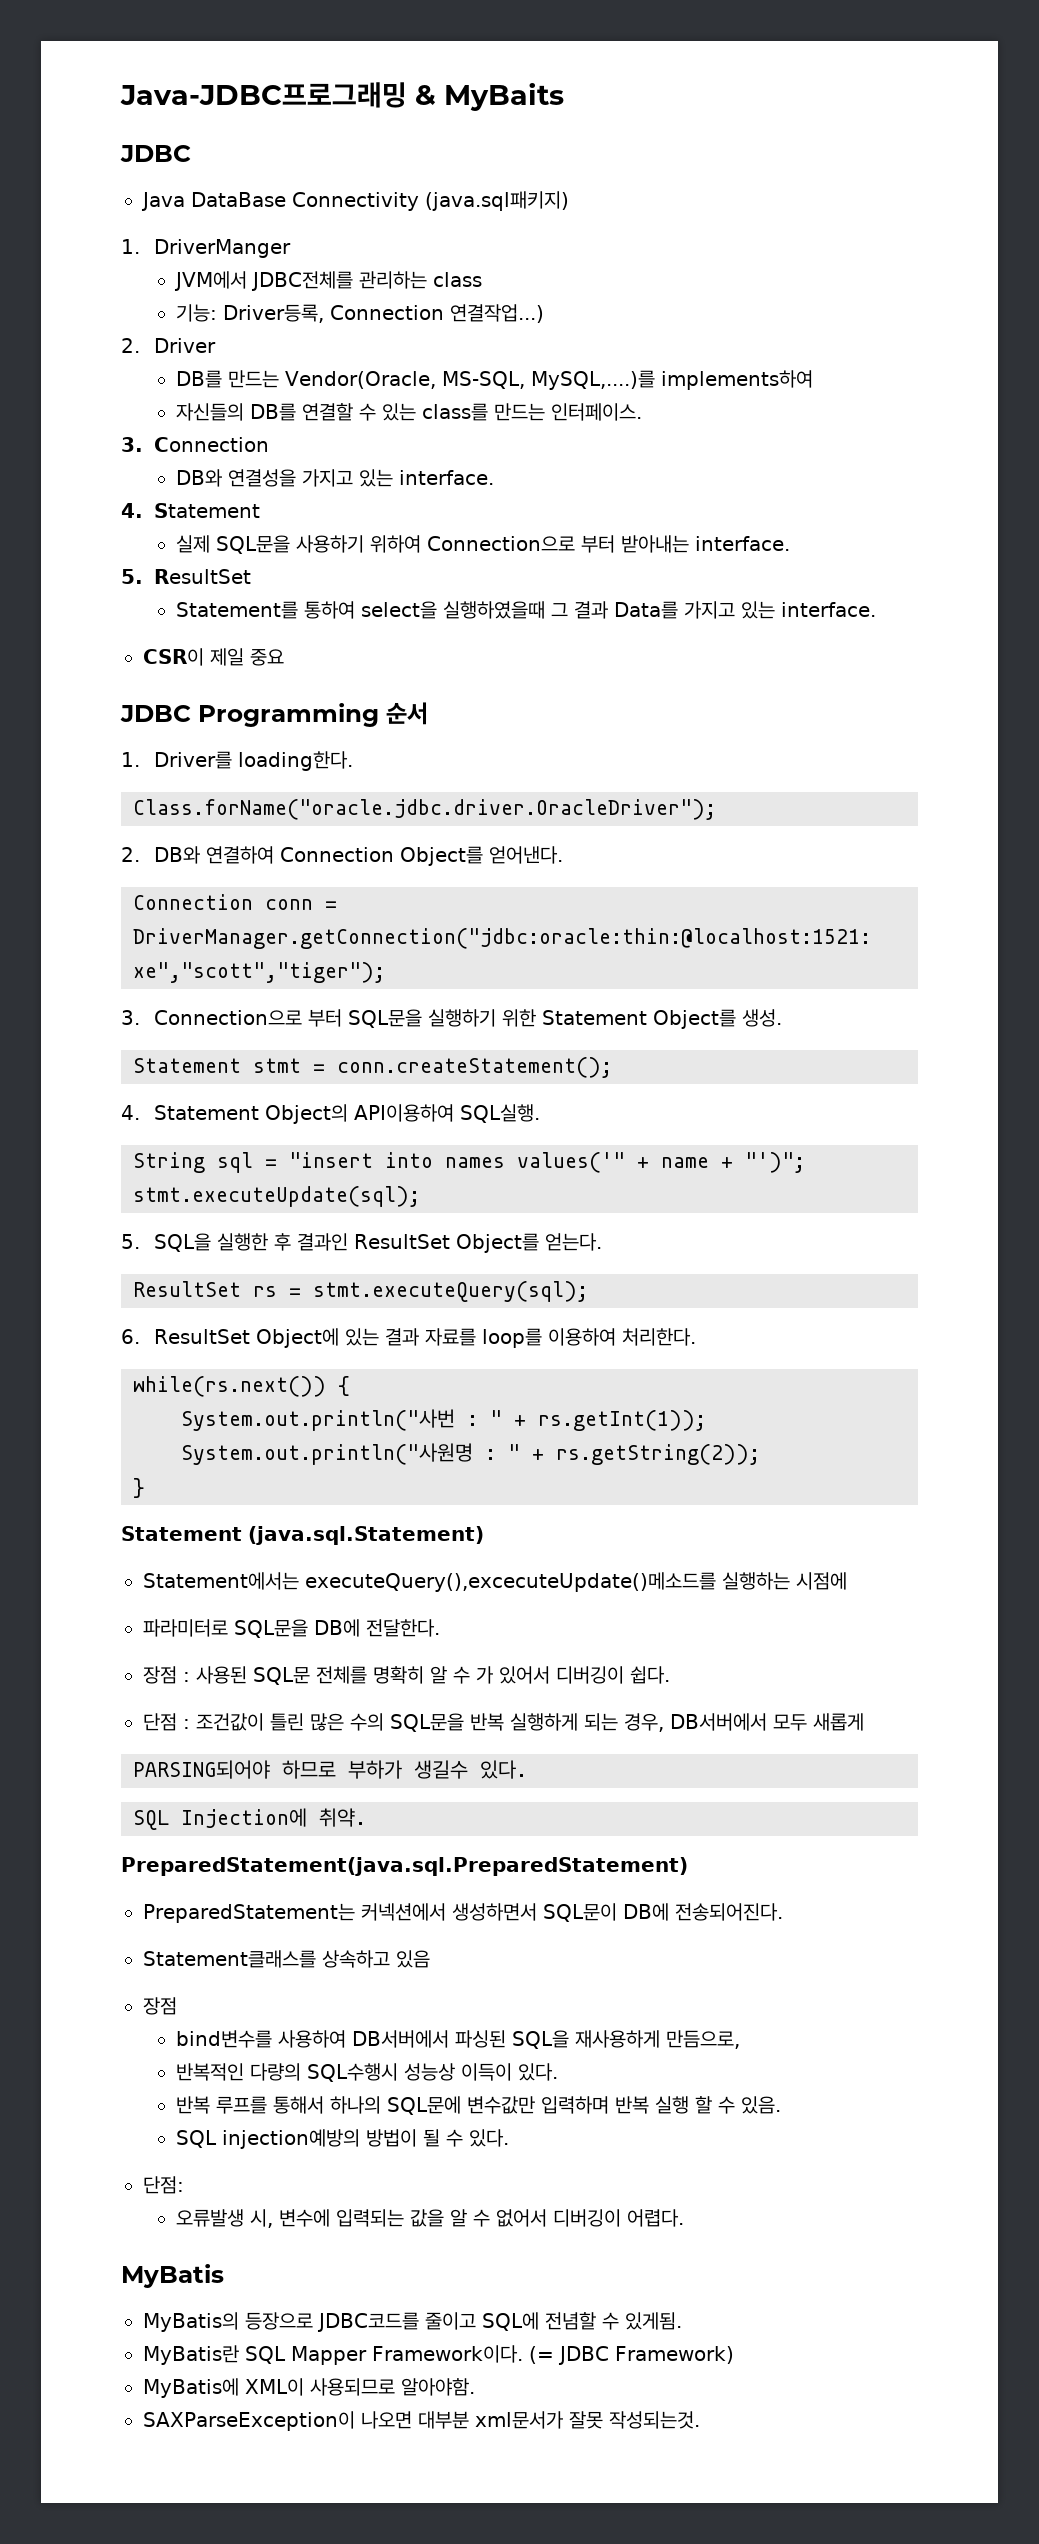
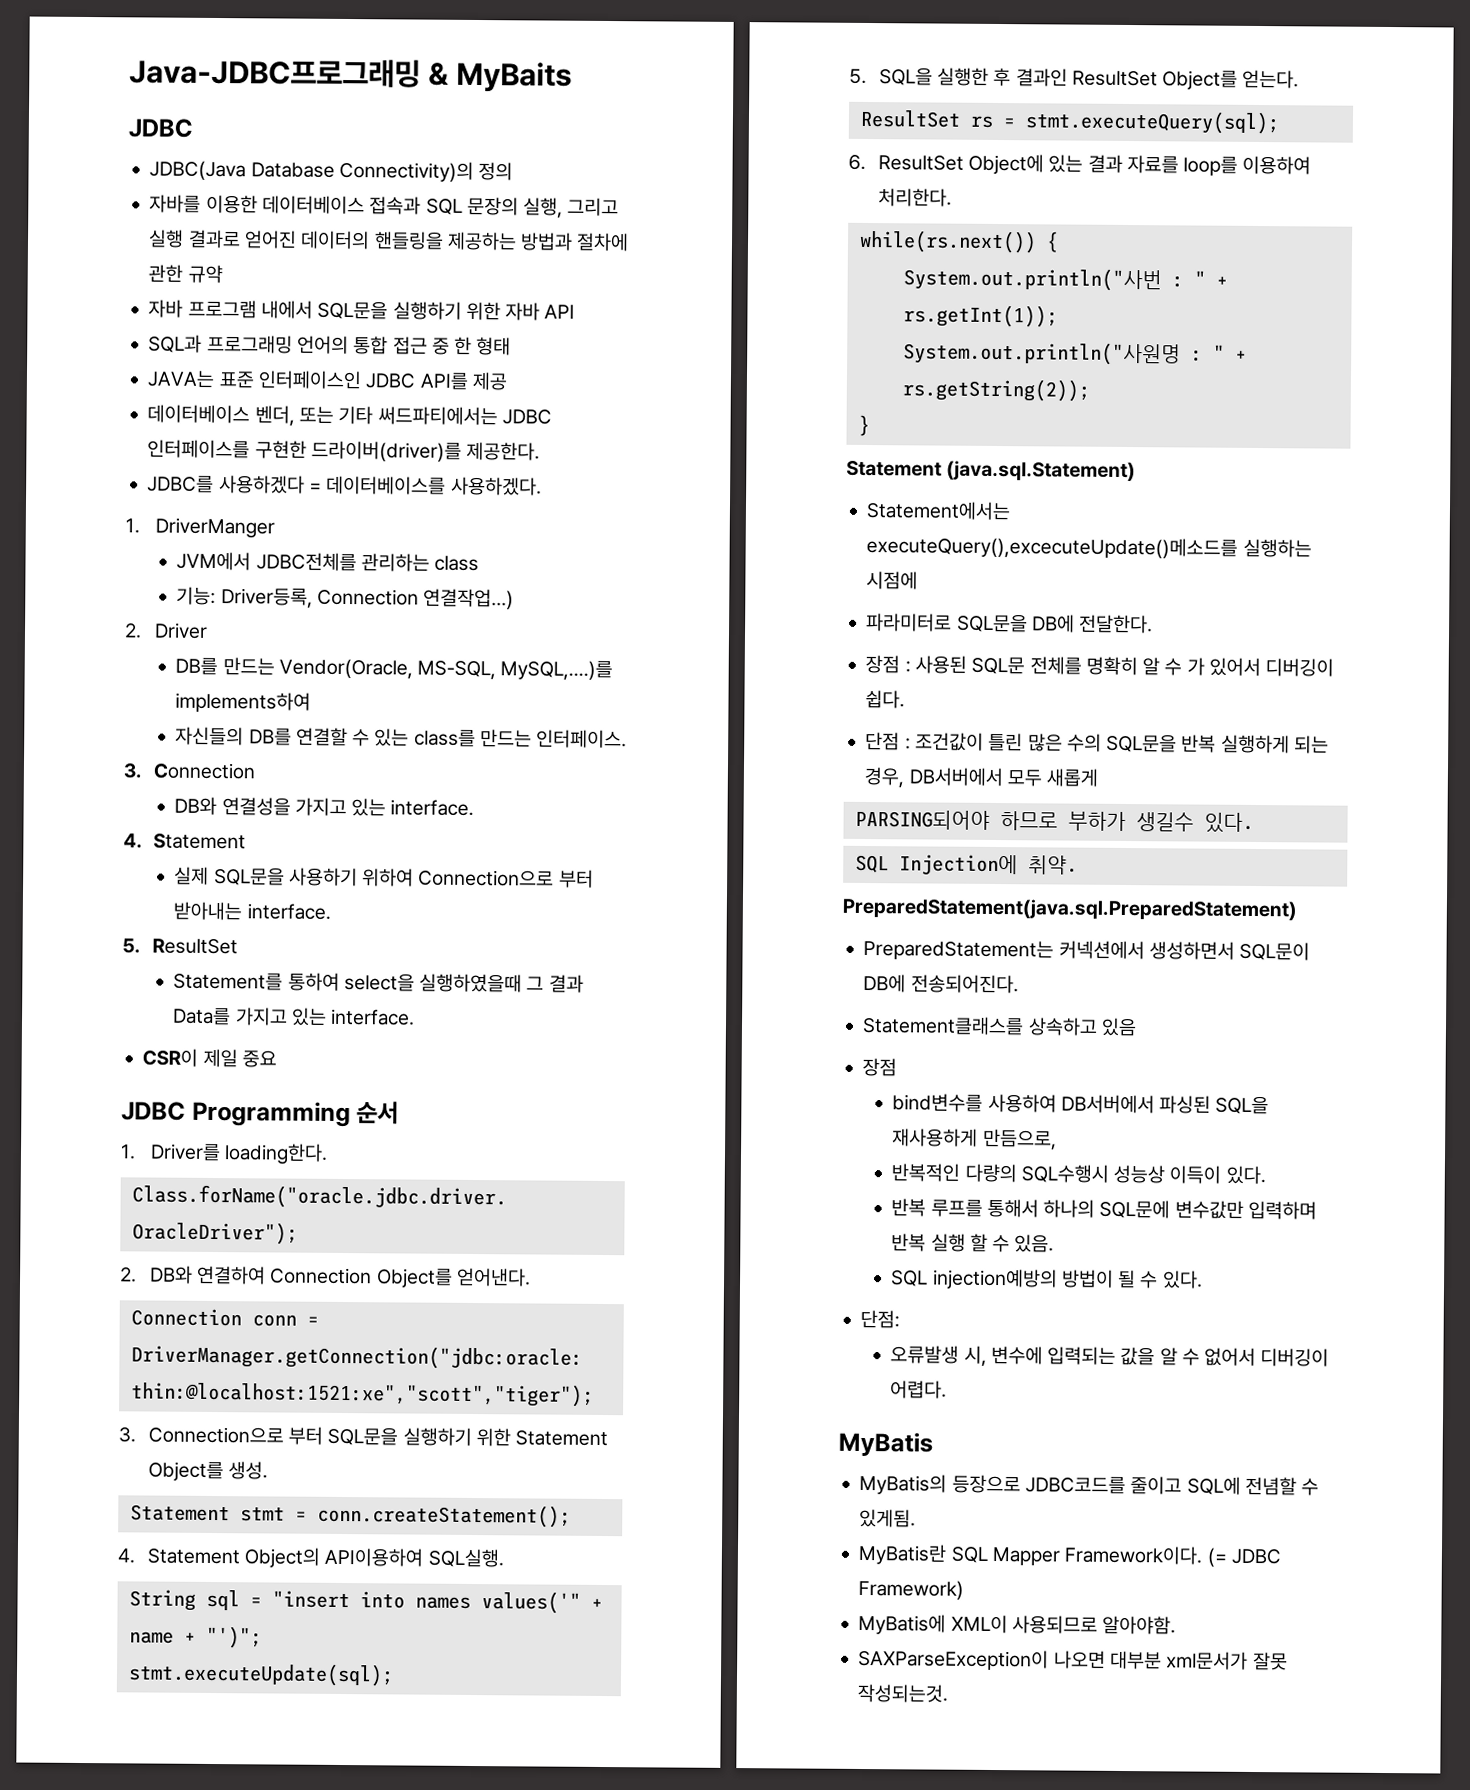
[141,191,569,211] Java DataBase Connectivity (java.sql패키지) -> [149,160,514,182] [149,194,620,218] [148,229,630,252] [148,264,223,284] [148,299,576,321] [148,334,512,356] [147,370,508,391] [147,404,552,426] [147,439,541,462] [147,475,542,496] JDBC(Java Database Connectivity)의 정의 // 자바를 이용한 데이터베이스 접속과 SQL 문장의 실행, 그리고 실행 결과로 얻어진 데이터의 핸들링을 제공하는 방법과 절차에 관한 규약 // 자바 프로그램 내에서 SQL문을 실행하기 위한 자바 API // SQL과 프로그래밍 언어의 통합 접근 중 한 형태 // JAVA는 표준 인터페이스인 JDBC API를 제공 // 데이터베이스 벤더, 또는 기타 써드파티에서는 JDBC 인터페이스를 구현한 드라이버(driver)를 제공한다. // JDBC를 사용하겠다 = 데이터베이스를 사용하겠다.

